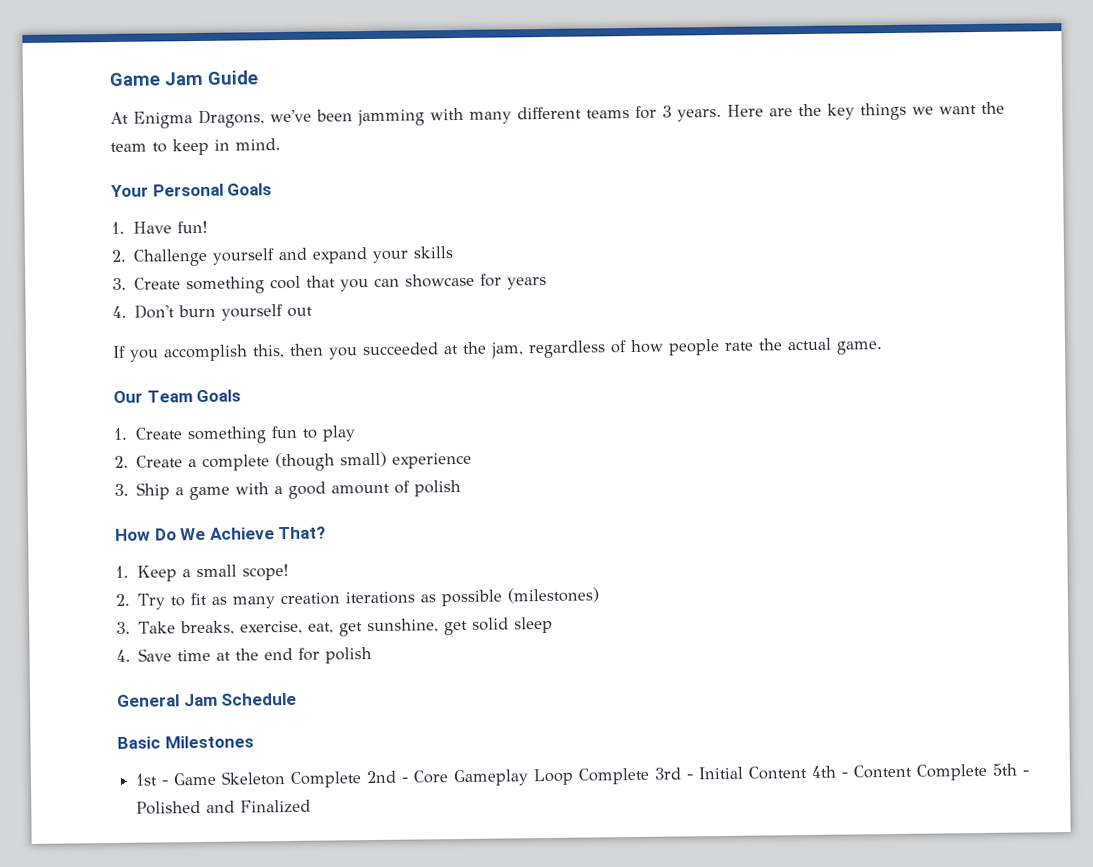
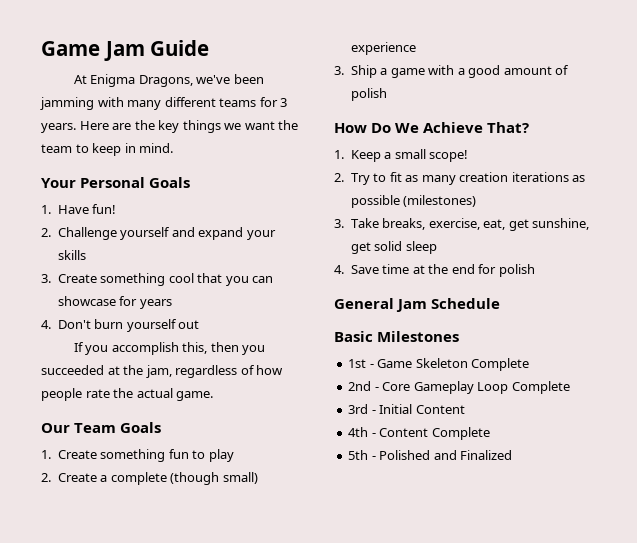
(363, 779) none -> (530, 364) //
(651, 776) none -> (570, 387) //
(808, 773) none -> (465, 409) //
(989, 772) none -> (490, 433) //

